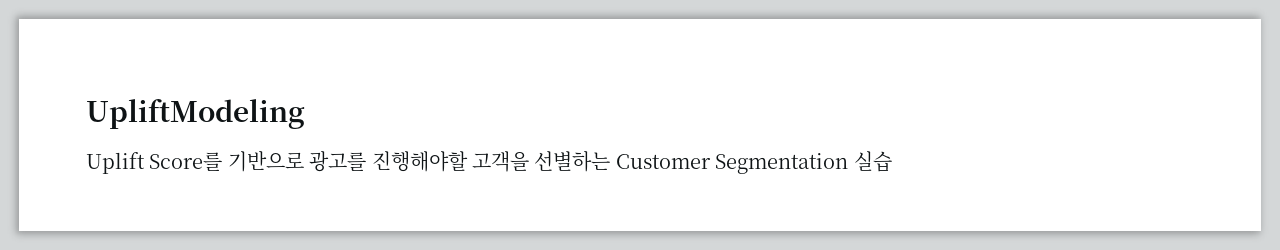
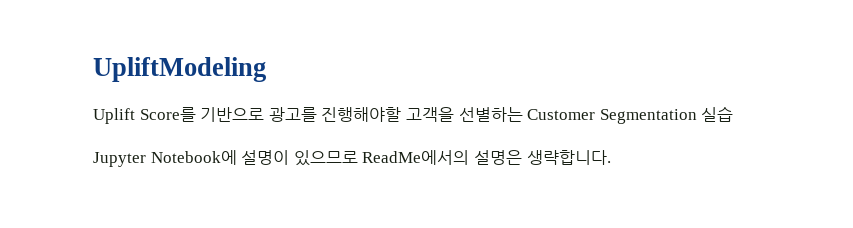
(892, 161) none -> [93,150,611,167] // Jupyter Notebook에 설명이 있으므로 ReadMe에서의 설명은 생략합니다.

